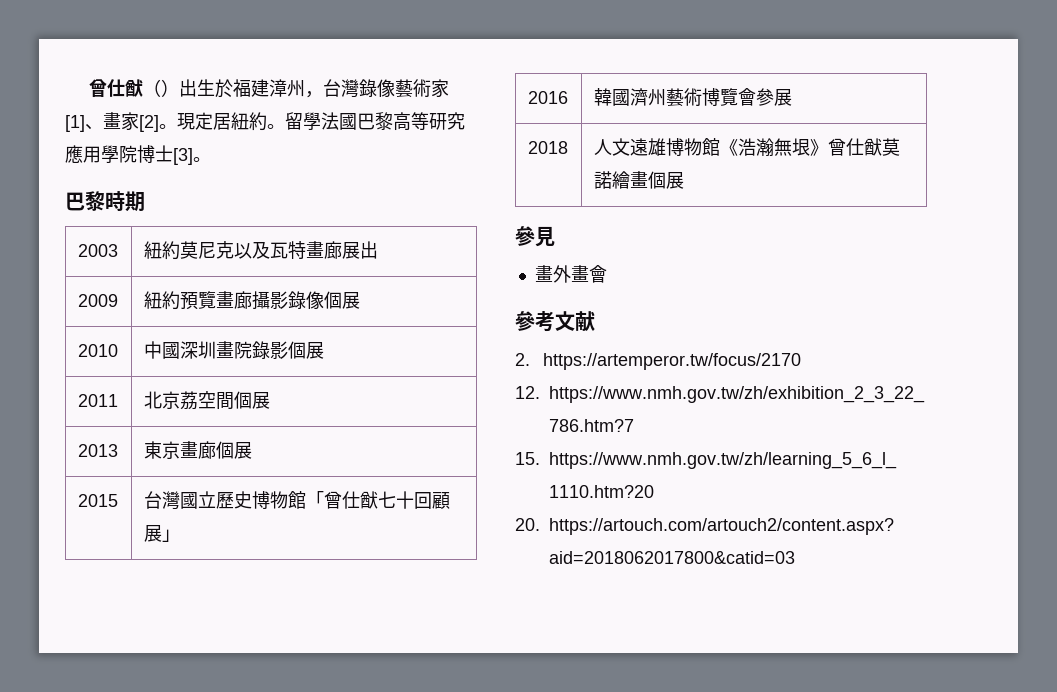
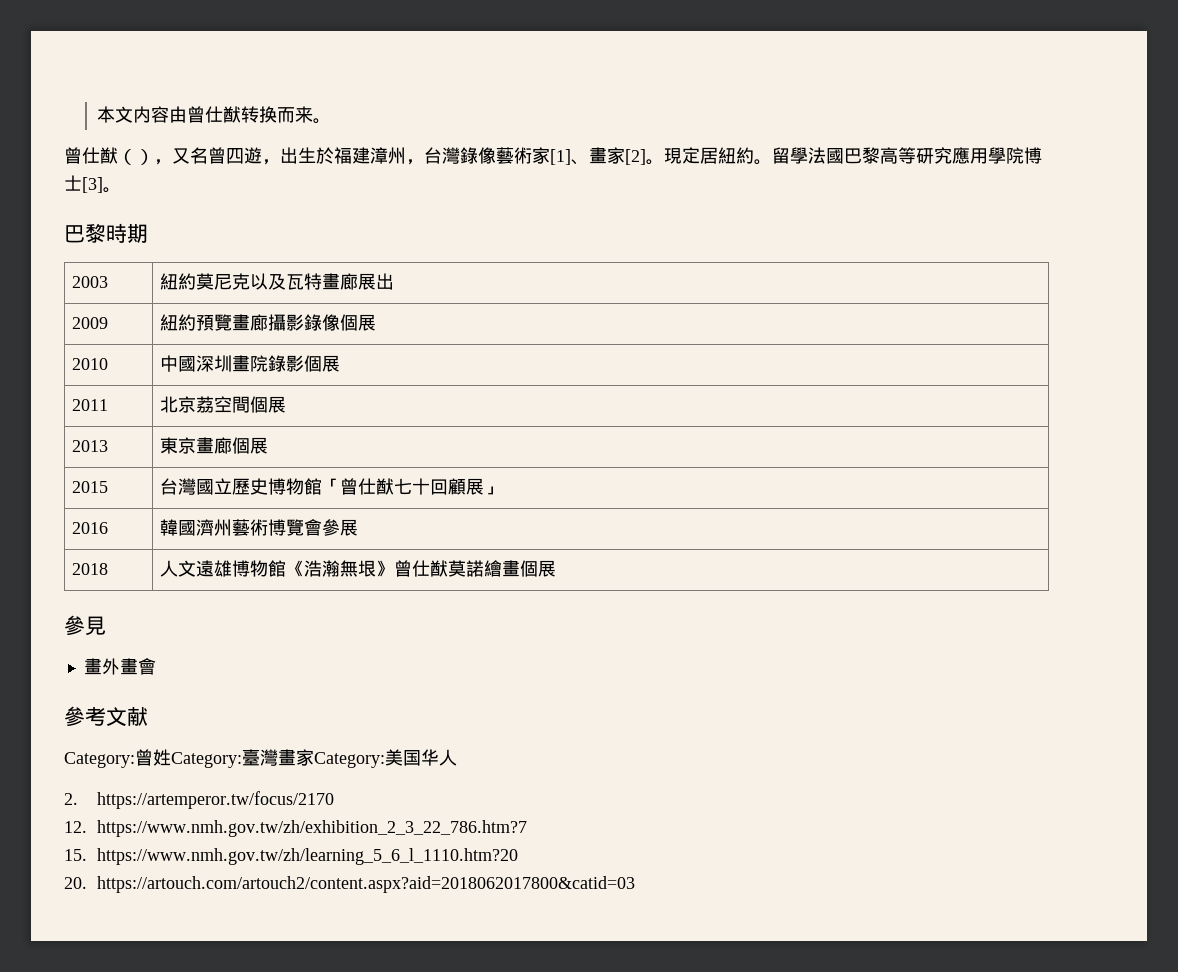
[88,79,179,98] 曾仕猷（） -> [97,106,332,124] [64,147,280,165] 本文内容由曾仕猷转换而来。 // 曾仕猷（），又名曾四遊，
(595, 321) none -> [64,749,457,768] // Category:曾姓Category:臺灣畫家Category:美国华人

